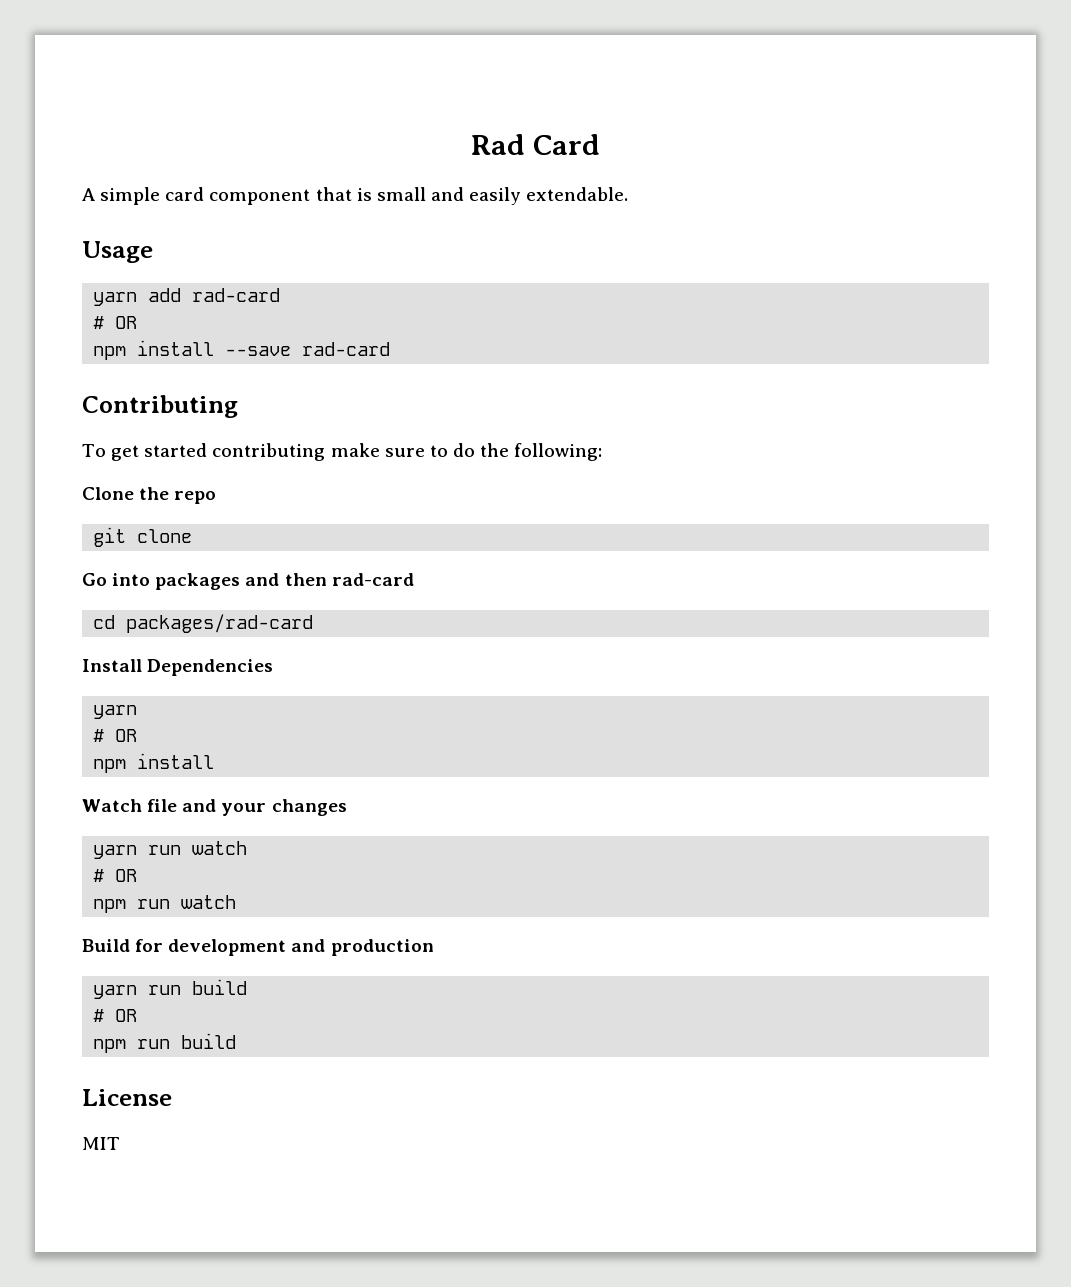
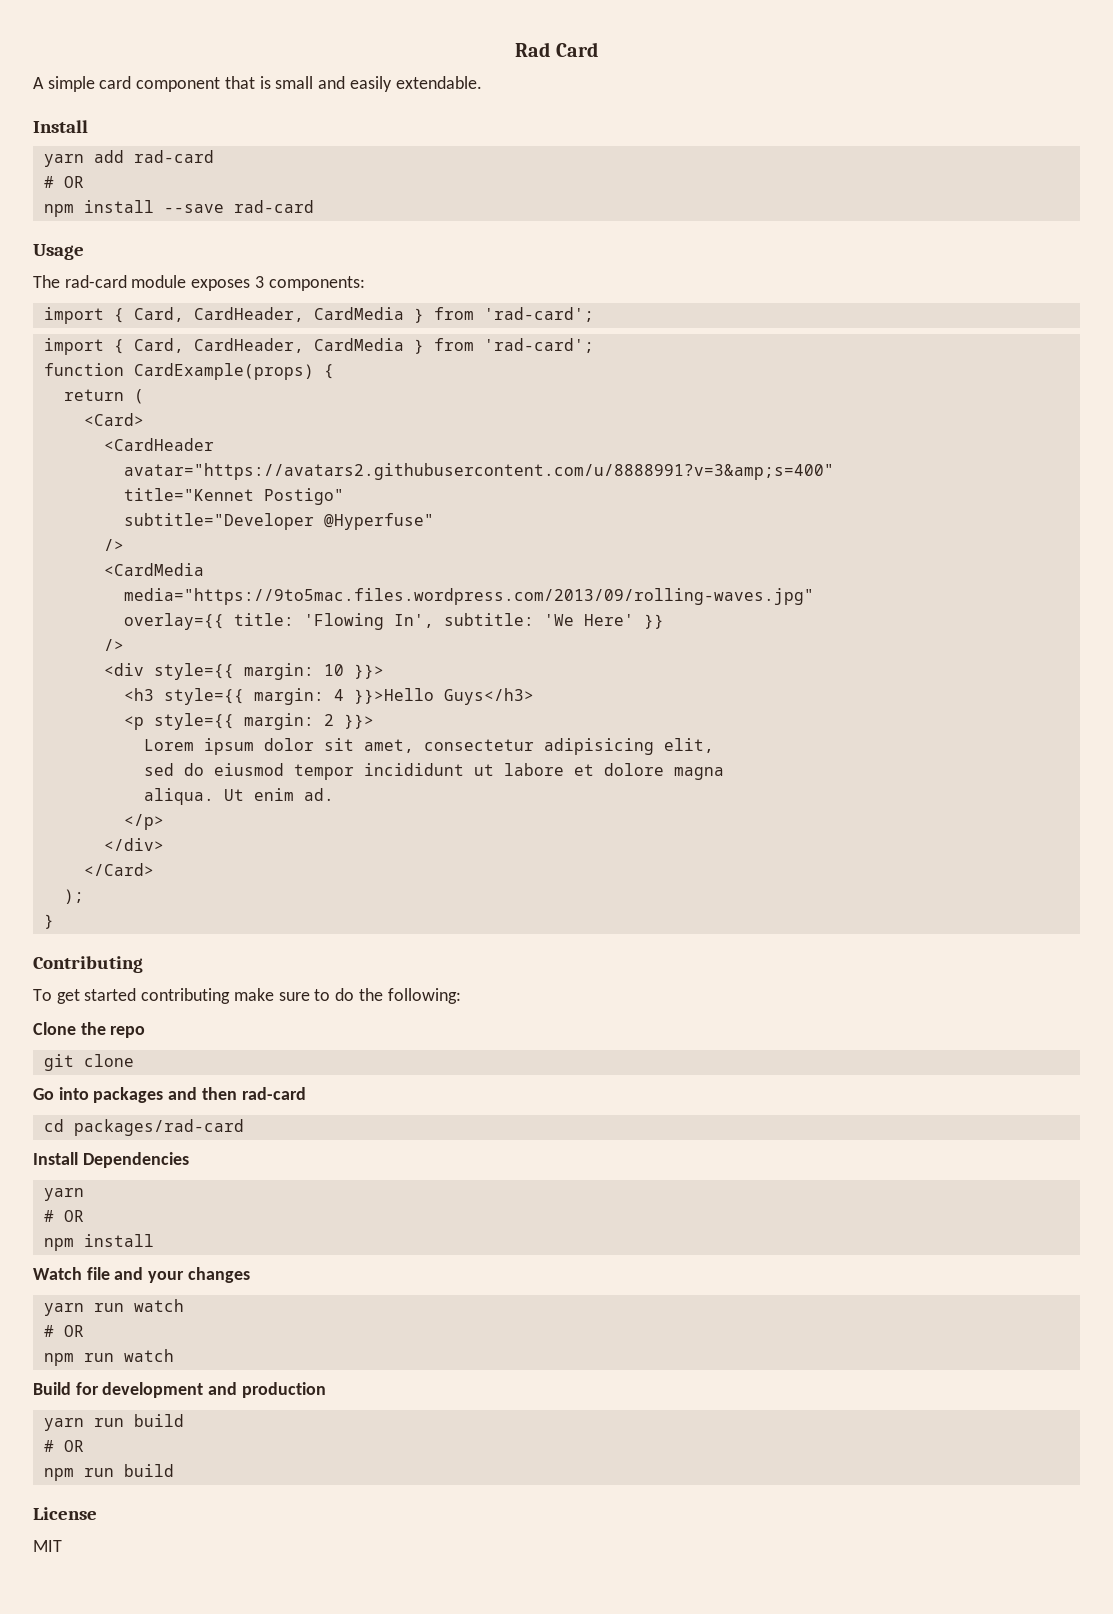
[82,241,153,263] Usage -> [33,120,88,133] Install
(391, 349) none -> [33,244,84,260] [33,275,365,291] [43,307,594,324] [43,338,594,355] [43,363,334,380] [63,389,144,404] [83,413,144,426] [103,438,214,451] [123,463,834,480] [123,488,344,505] [123,513,434,530] [103,539,124,551] [103,563,204,576] [123,588,814,605] [123,613,664,630] [103,639,124,651] [103,663,384,680] [123,688,534,705] [123,713,374,730] [143,738,714,755] [143,763,724,780] [143,788,334,805] [123,814,164,830] [103,838,164,851] [83,863,154,876] [63,889,84,904] [43,914,54,929] // Usage // The rad-card module exposes 3 components: // import { Card, CardHeader, CardMedia } from 'rad-card'; // import { Card, CardHeader, CardMedia } from 'rad-card'; // function CardExample(props) { // return ( // <Card> // <CardHeader // avatar="https://avatars2.githubusercontent.com/u/8888991?v=3&amp;s=400" // title="Kennet Postigo" // subtitle="Developer @Hyperfuse" // /> // <CardMedia // media="https://9to5mac.files.wordpress.com/2013/09/rolling-waves.jpg" // overlay={{ title: 'Flowing In', subtitle: 'We Here' }} // /> // <div style={{ margin: 10 }}> // <h3 style={{ margin: 4 }}>Hello Guys</h3> // <p style={{ margin: 2 }}> // Lorem ipsum dolor sit amet, consectetur adipisicing elit, // sed do eiusmod tempor incididunt ut labore et dolore magna // aliqua. Ut enim ad. // </p> // </div> // </Card> // ); // }

